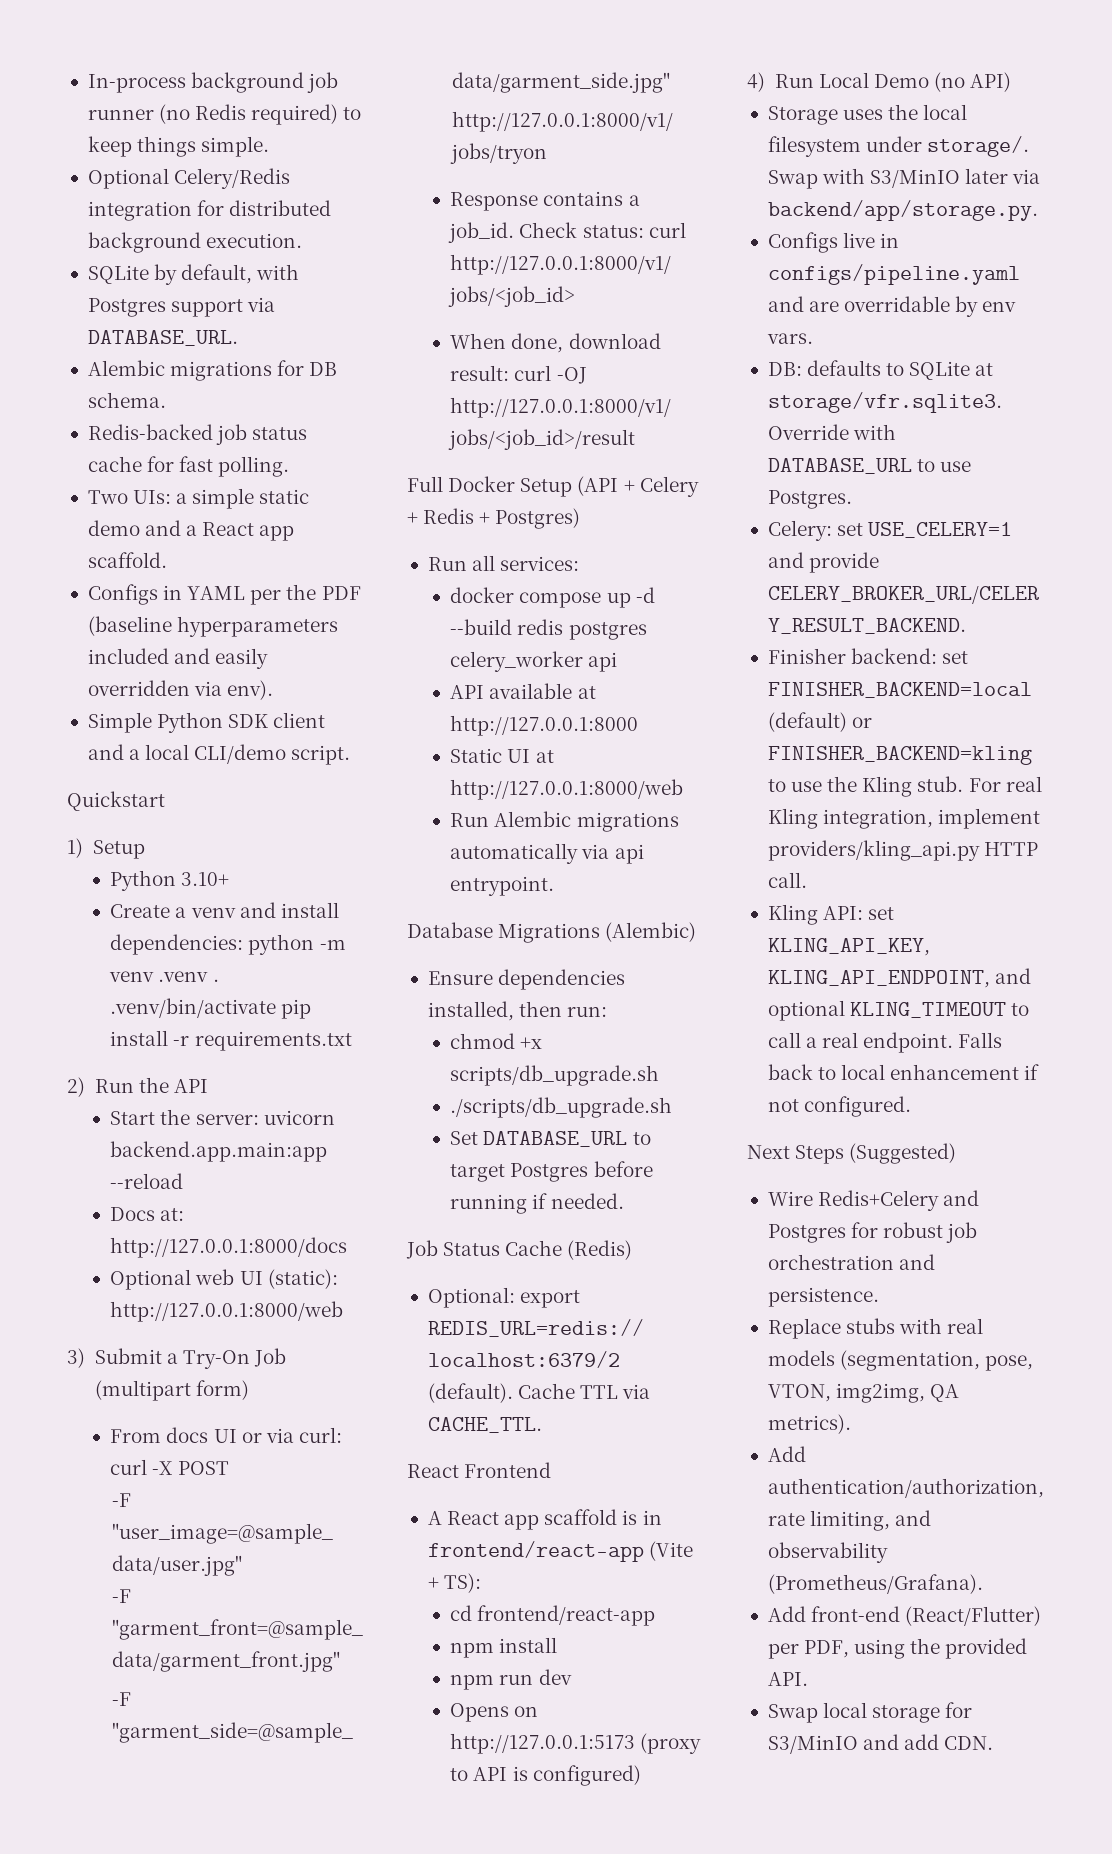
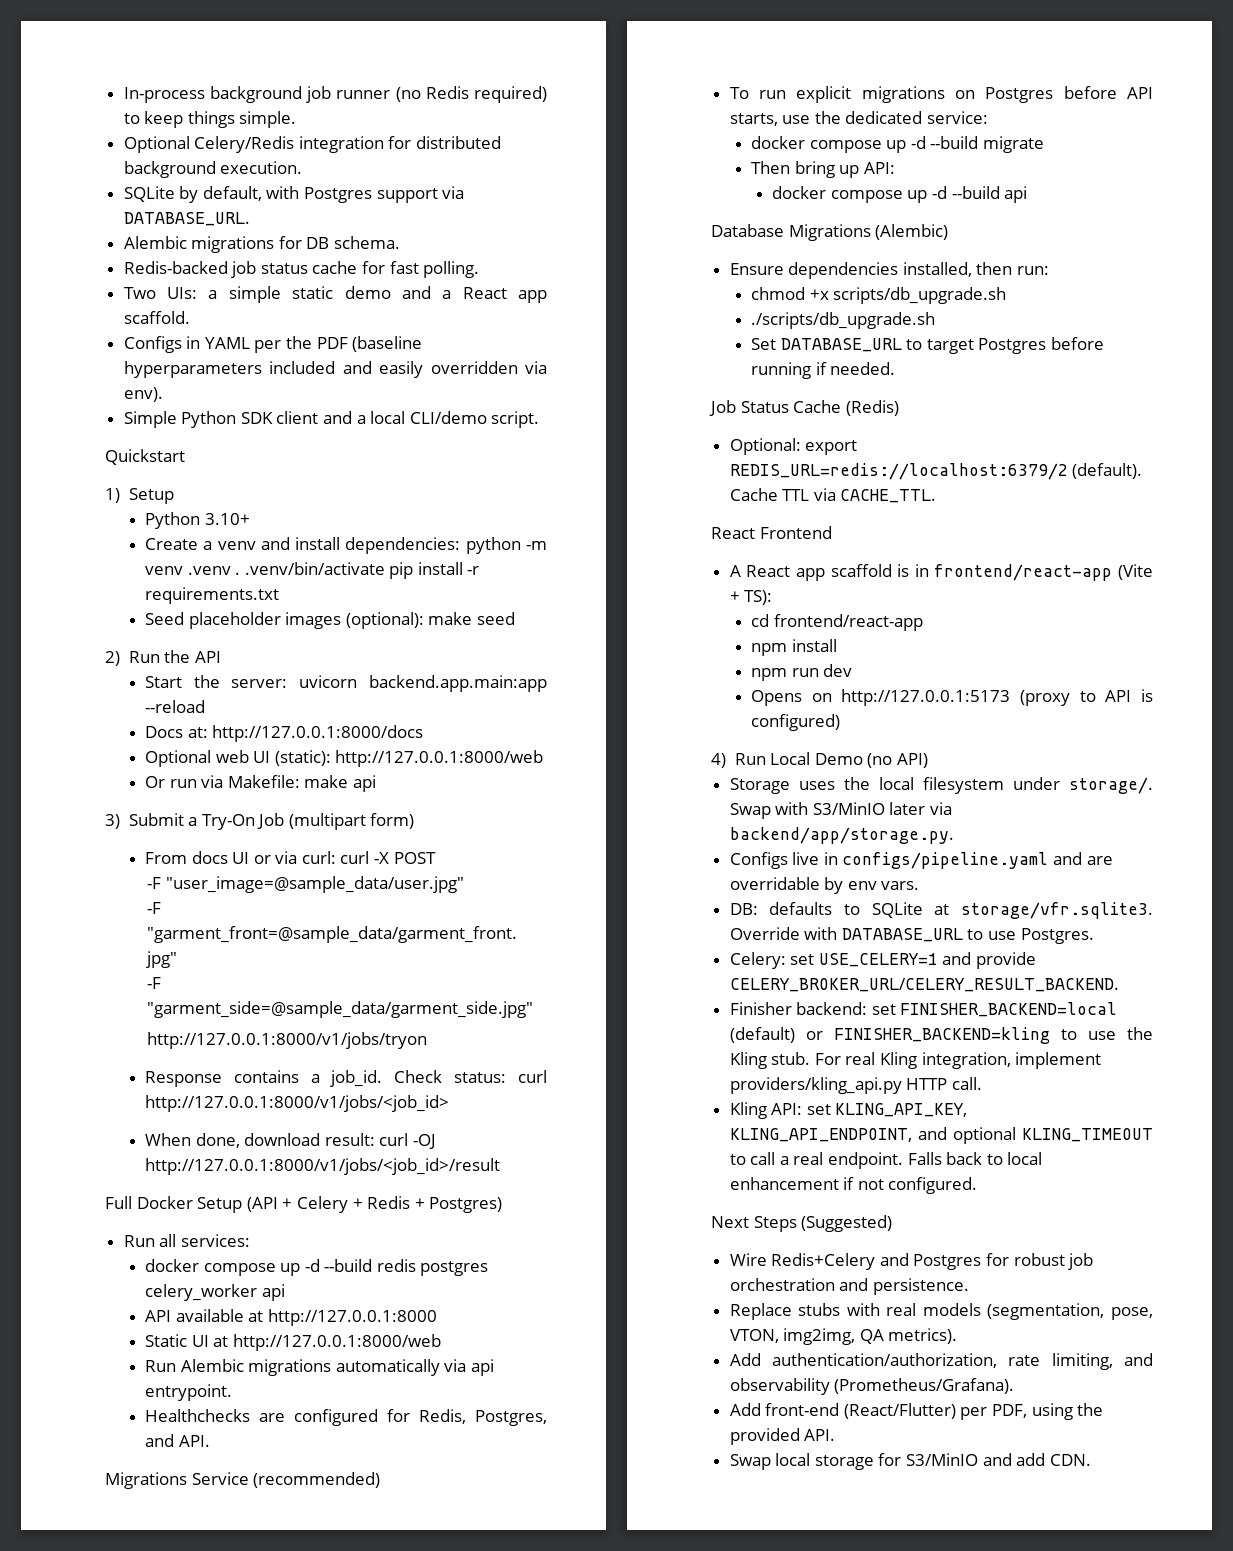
(352, 1041) none -> [144,612,515,629] // Seed placeholder images (optional): make seed
(344, 1311) none -> [144,775,376,792] // Or run via Makefile: make api
(555, 886) none -> [144,1409,547,1426] [144,1434,210,1447] [105,1472,381,1489] [729,86,1153,103] [729,111,989,126] [750,136,1044,153] [750,161,895,178] [772,186,1028,203] // Healthchecks are configured for Redis, Postgres, and API. // Migrations Service (recommended) // To run explicit migrations on Postgres before API starts, use the dedicated service: // docker compose up -d --build migrate // Then bring up API: // docker compose up -d --build api

